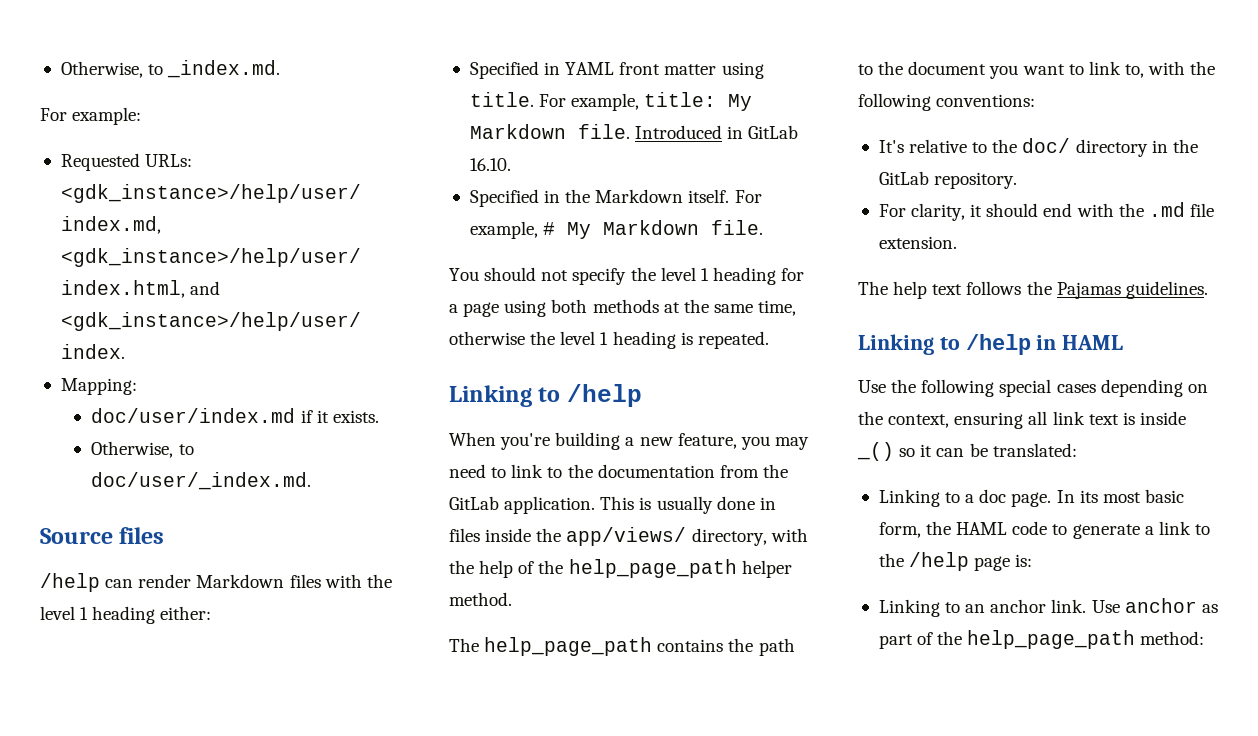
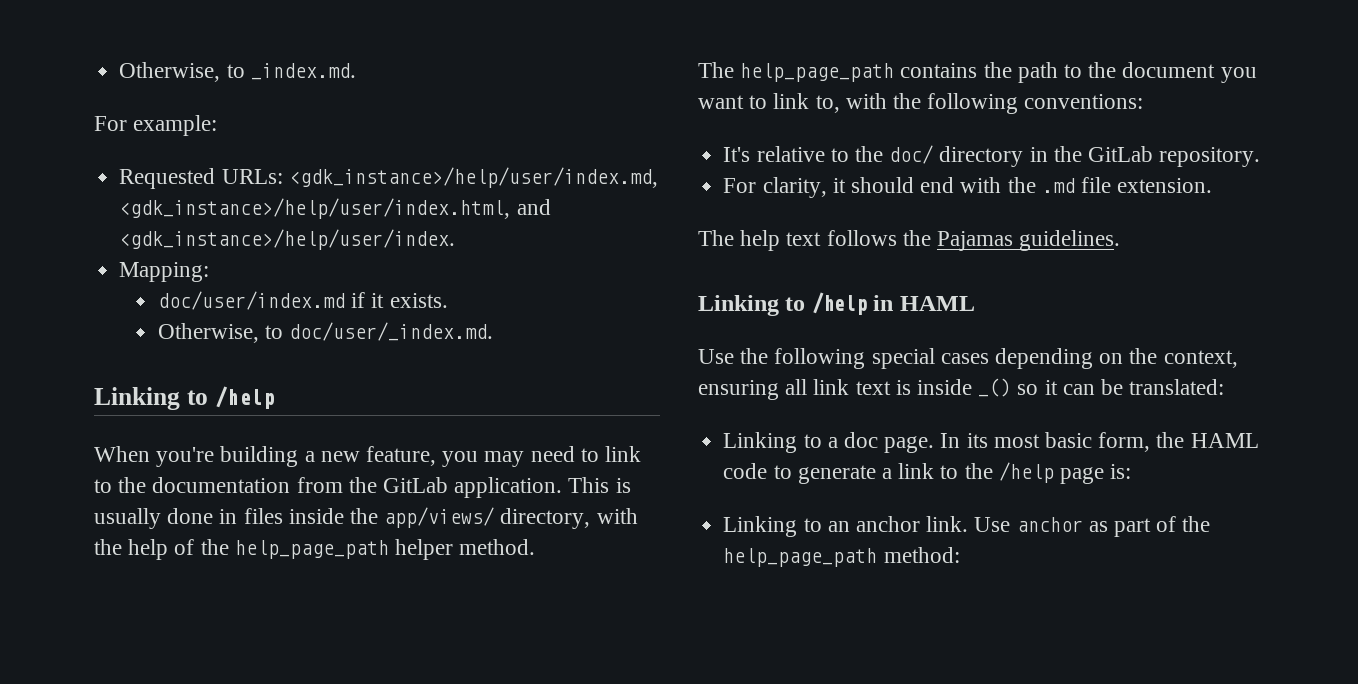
[40,527,165,544] [40,573,392,592] [40,606,212,624] [469,61,764,79] [469,92,753,111] [469,124,799,139] [469,158,511,171] [469,189,762,207] [469,220,764,239] [449,267,805,285] [449,299,797,317] [449,331,769,349] // Source files // /help can render Markdown files with the level 1 heading either: // Specified in YAML front matter using title. For example, title: My Markdown file. Introduced in GitLab 16.10. // Specified in the Markdown itself. For example, # My Markdown file. // You should not specify the level 1 heading for a page using both methods at the same time, otherwise the level 1 heading is repeated. -> (494, 331) none

